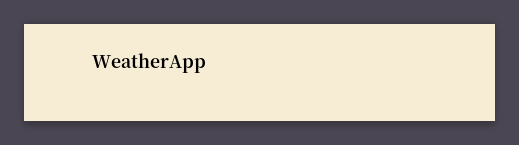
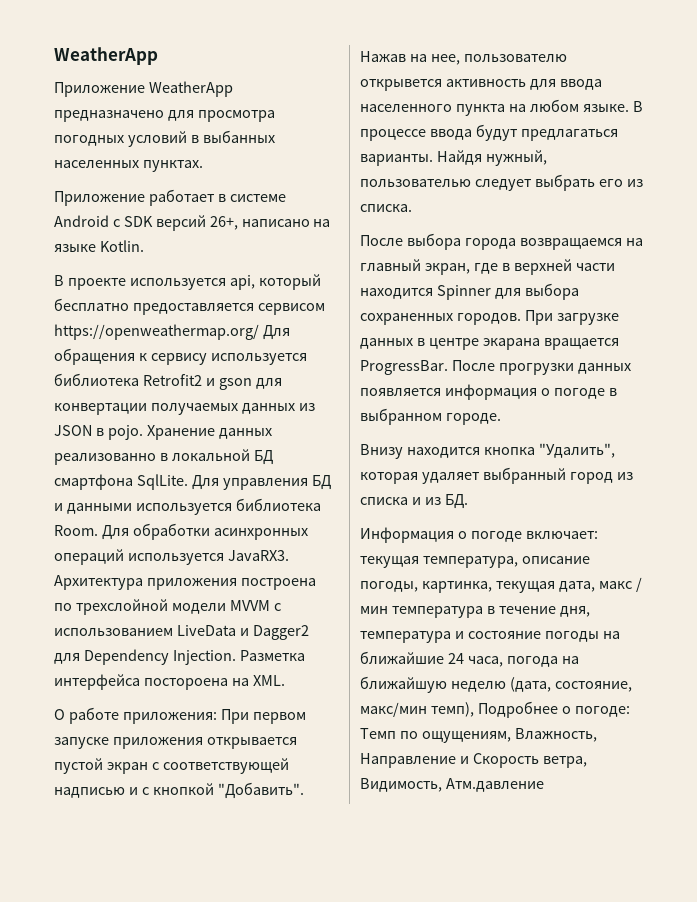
[92,53,206,73] WeatherApp -> [54,47,158,65] [54,81,233,97] [54,110,275,122] [54,130,275,147] [54,160,203,172] [54,189,286,206] [54,215,331,231] [54,240,144,252] [54,274,321,290] [54,298,325,315] [54,324,290,340] [54,348,307,365] [54,373,282,390] [54,403,315,415] [54,425,272,440] [54,449,273,465] [54,474,331,490] [54,498,321,515] [54,523,308,540] [54,549,289,565] [54,575,316,590] [54,599,281,615] [54,625,309,640] [54,649,305,665] [54,674,285,690] [54,707,306,724] [54,737,297,749] [54,758,289,774] [54,782,304,799] [360,51,567,65] [360,79,602,91] [360,99,643,116] [360,124,618,141] [360,150,547,166] [360,174,643,191] [360,204,412,212] [360,233,643,250] [360,259,615,275] [360,283,579,300] [360,310,619,325] [360,338,619,350] [360,360,631,375] [360,384,617,400] [360,408,501,425] [360,443,615,459] [360,467,633,484] [360,494,468,509] [360,527,598,543] [360,556,590,568] [360,577,642,593] [360,606,590,618] [360,631,620,643] [360,651,579,667] [360,676,632,693] [360,701,630,718] [360,728,597,743] [360,753,587,768] [360,778,544,792] WeatherApp // Приложение WeatherApp предназначено для просмотра погодных условий в выбанных населенных пунктах. // Приложение работает в системе Android с SDK версий 26+, написано на языке Kotlin. // В проекте используется api, который бесплатно предоставляется сервисом https://openweathermap.org/ Для обращения к сервису используется библиотека Retrofit2 и gson для конвертации получаемых данных из JSON в pojo. Хранение данных реализованно в локальной БД смартфона SqlLite. Для управления БД и данными используется библиотека Room. Для обработки асинхронных операций используется JavaRX3. Архитектура приложения построена по трехслойной модели MVVM с использованием LiveData и Dagger2 для Dependency Injection. Разметка интерфейса постороена на XML. // О работе приложения: При первом запуске приложения открывается пустой экран с соответствующей надписью и с кнопкой "Добавить". Нажав на нее, пользователю открывется активность для ввода населенного пункта на любом языке. В процессе ввода будут предлагаться варианты. Найдя нужный, пользователью следует выбрать его из списка. // После выбора города возвращаемся на главный экран, где в верхней части находится Spinner для выбора сохраненных городов. При загрузке данных в центре экарана вращается ProgressBar. После прогрузки данных появляется информация о погоде в выбранном городе. // Внизу находится кнопка "Удалить", которая удаляет выбранный город из списка и из БД. // Информация о погоде включает: текущая температура, описание погоды, картинка, текущая дата, макс / мин температура в течение дня, температура и состояние погоды на ближайшие 24 часа, погода на ближайшую неделю (дата, состояние, макс/мин темп), Подробнее о погоде: Темп по ощущениям, Влажность, Направление и Скорость ветра, Видимость, Атм.давление

